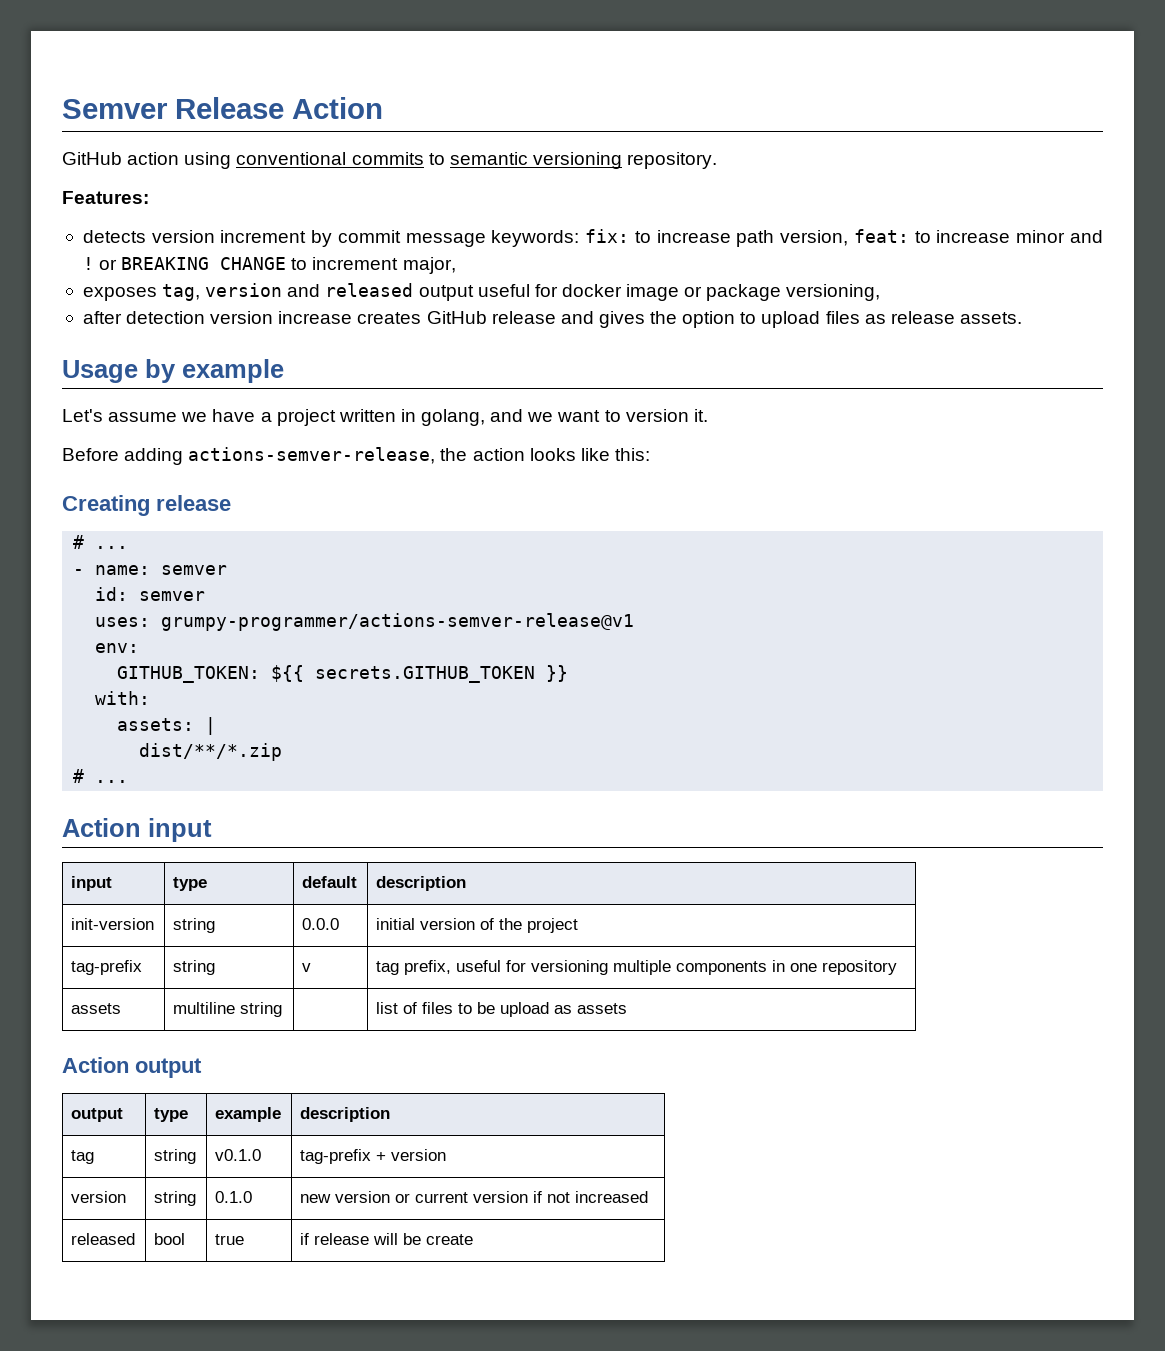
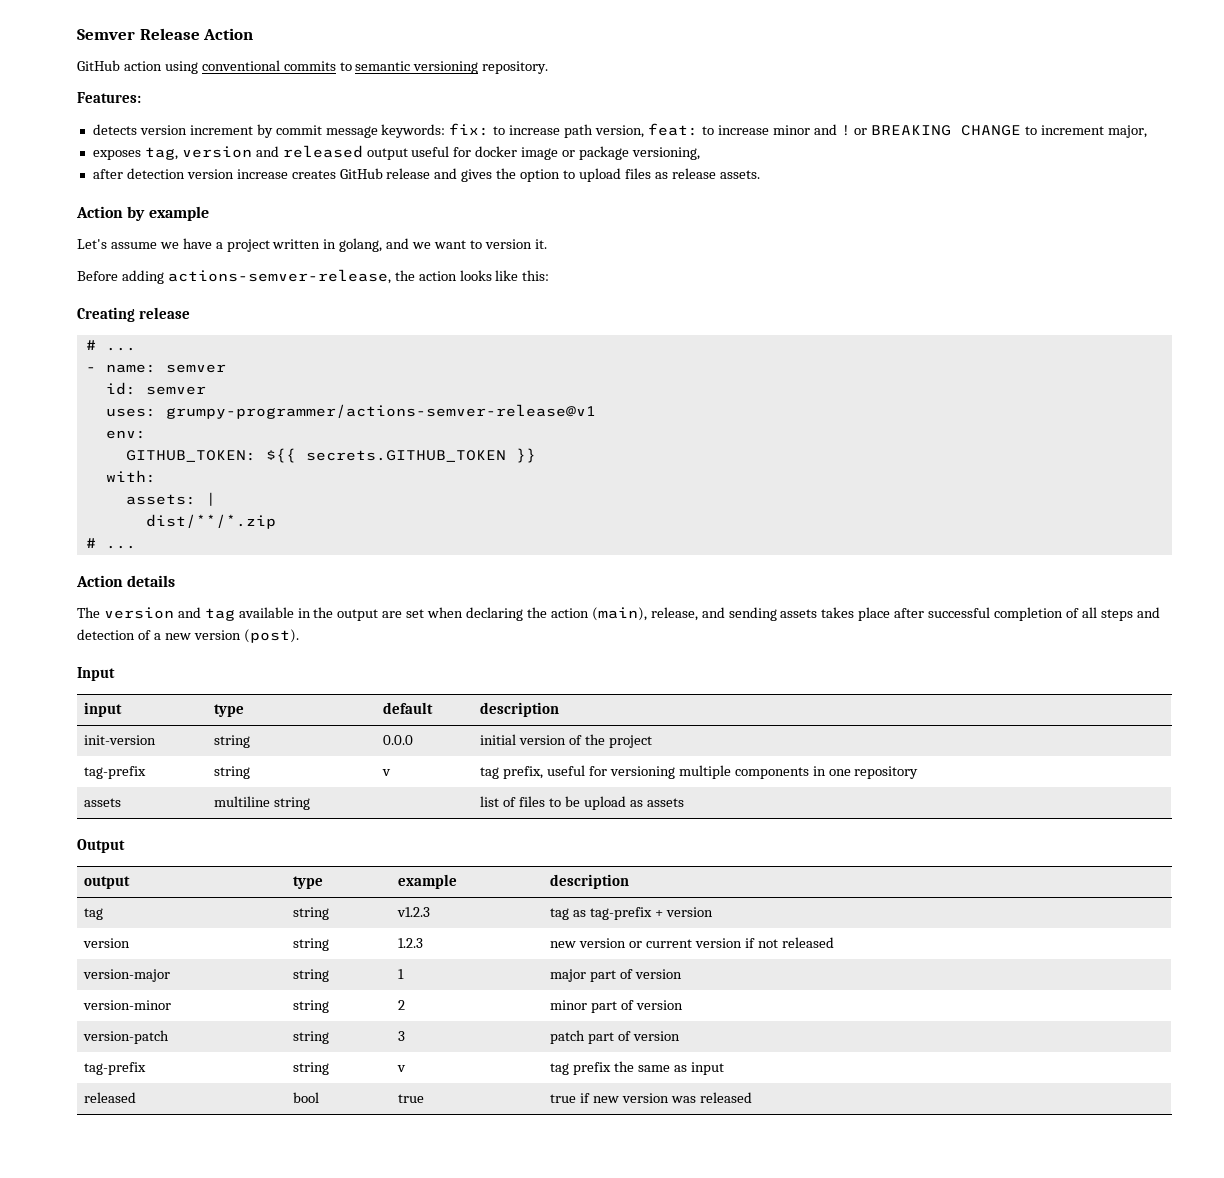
[62,360,138,383] Usage -> [76,206,123,218] Action
[148,818,212,842] input -> [127,575,176,587] [77,607,1160,621] [77,629,299,643] [77,667,115,681] details // The version and tag available in the output are set when declaring the action (main), release, and sending assets takes place after successful completion of all steps and detection of a new version (post). // Input
[62,1057,202,1078] Action output -> [77,839,125,853] Output
[215,1149,262,1161] v0.1.0 | -> [397,907,431,917] [550,908,587,920] v1.2.3 | tag as
[215,1191,253,1203] 0.1.0 -> [398,938,424,948] 1.2.3
[575,1191,649,1203] [71,1233,136,1245] [154,1233,186,1245] [215,1234,245,1245] [300,1233,474,1245] increased // released | bool | true | if release will be create -> [781,937,834,948] [83,969,171,982] [293,969,330,982] [398,969,405,979] [550,969,682,982] [83,1000,172,1010] [293,1000,330,1013] [398,1000,406,1010] [550,1000,683,1013] [83,1030,170,1044] [293,1031,330,1044] [398,1031,406,1041] [550,1030,680,1044] [84,1062,147,1075] [293,1062,330,1075] [397,1065,407,1072] [550,1061,724,1075] [84,1092,137,1103] [293,1092,320,1103] [398,1094,425,1103] [550,1092,752,1103] released // version-major | string | 1 | major part of version // version-minor | string | 2 | minor part of version // version-patch | string | 3 | patch part of version // tag-prefix | string | v | tag prefix the same as input // released | bool | true | true if new version was released

